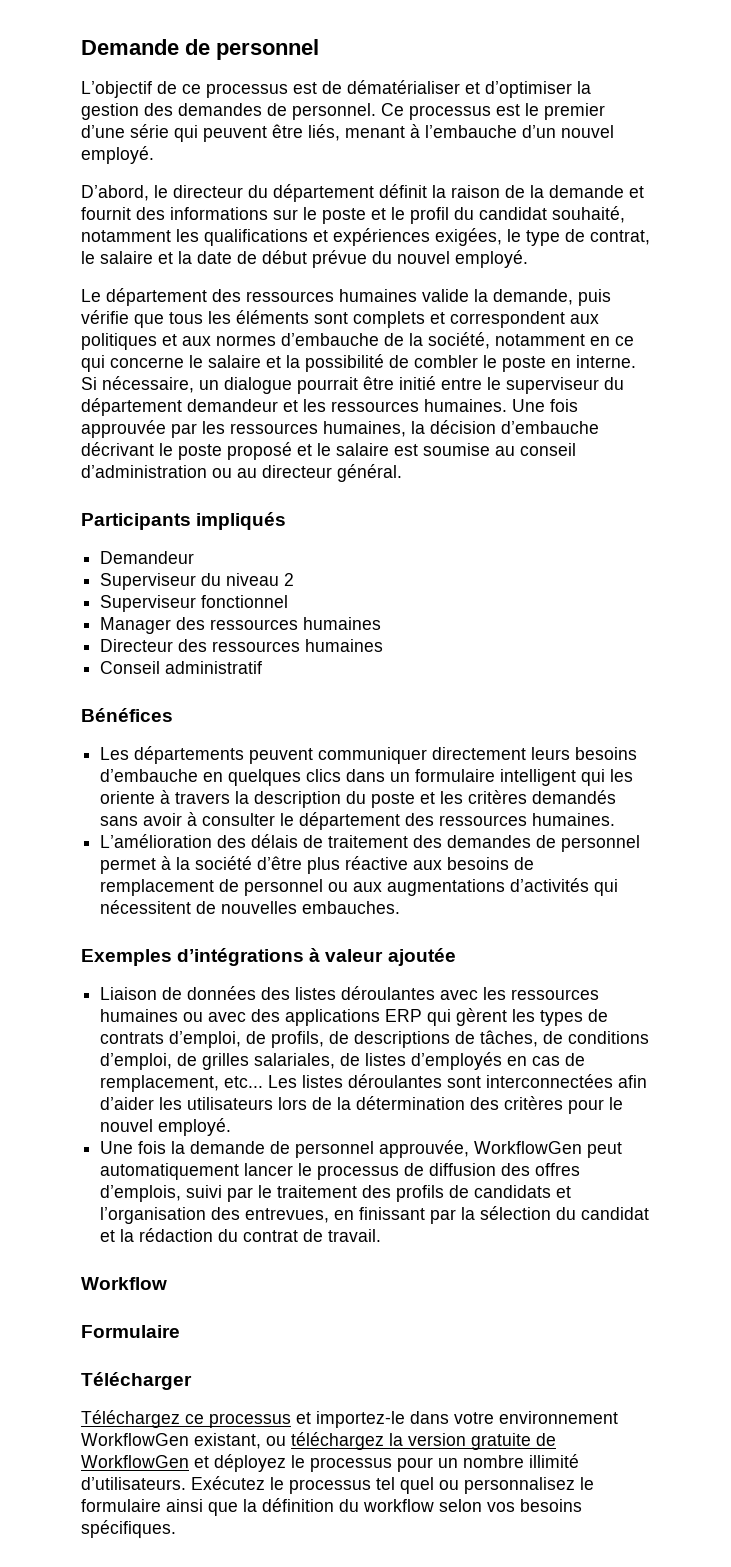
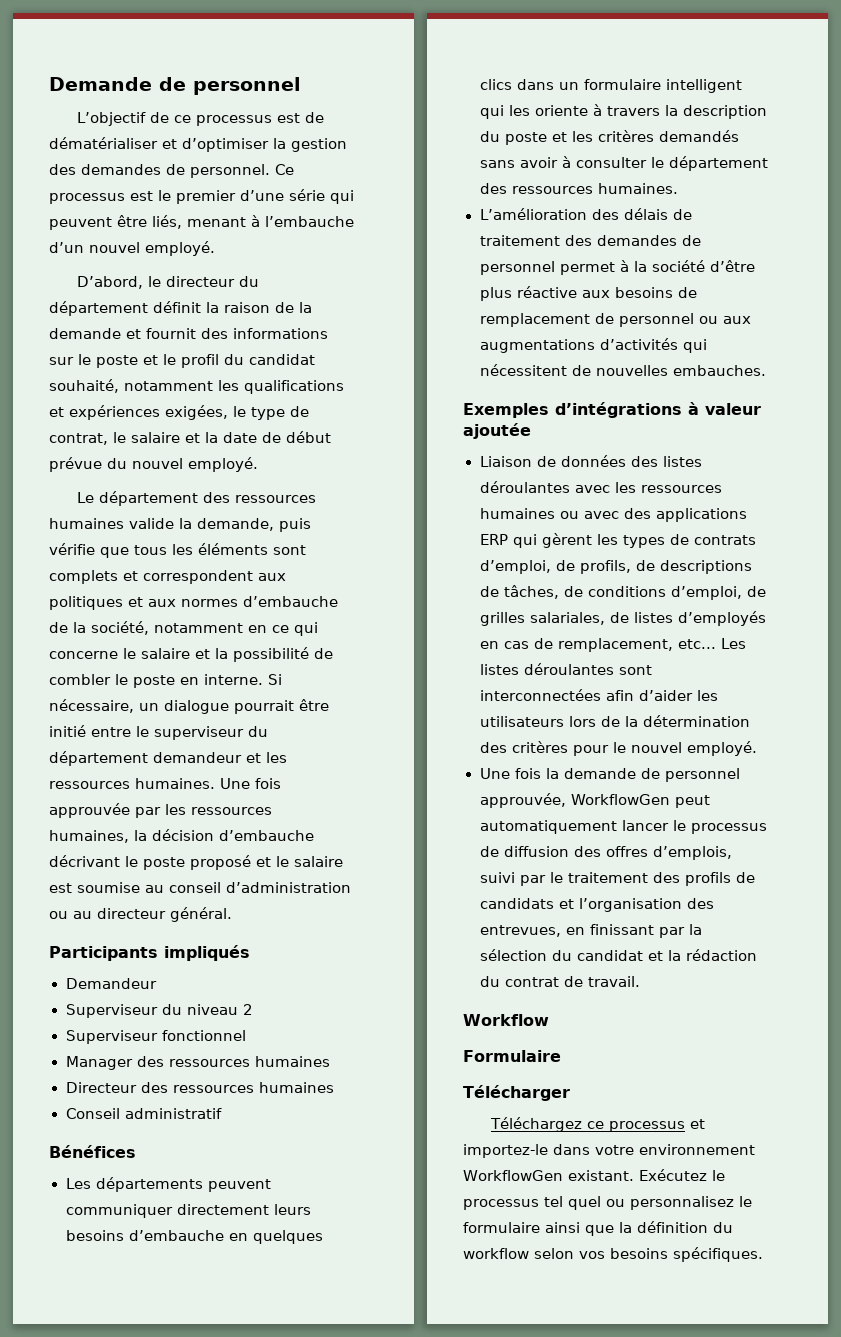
[194,1432,556,1450] [81,1454,579,1472] [81,1477,186,1490] existant, ou téléchargez la version gratuite de WorkflowGen et déployez le processus pour un nombre illimité d’utilisateurs. -> [567,1170,634,1181] existant.

